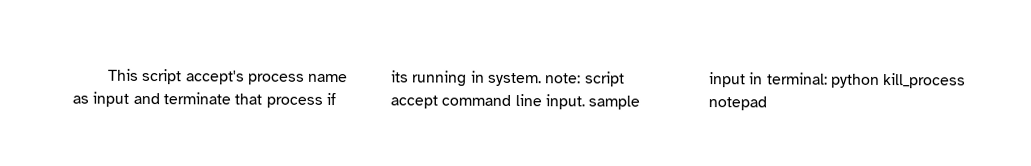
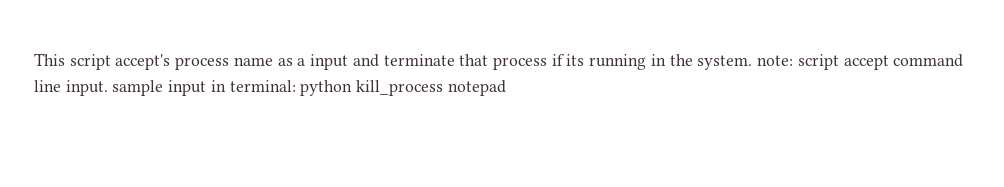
(89, 99) none -> [297,58,306,66] a
(485, 76) none -> [669,54,693,66] the

